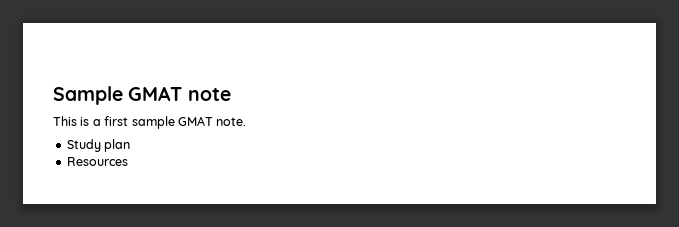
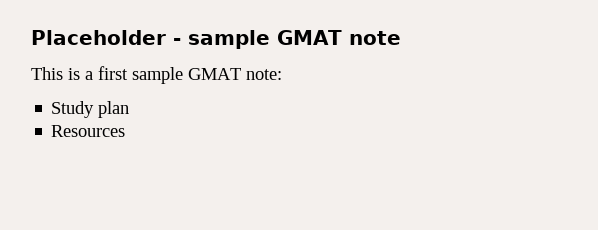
[53,86,123,105] Sample -> [31,30,270,49] Placeholder - sample
[216,117,247,126] note. -> [246,69,282,80] note:

